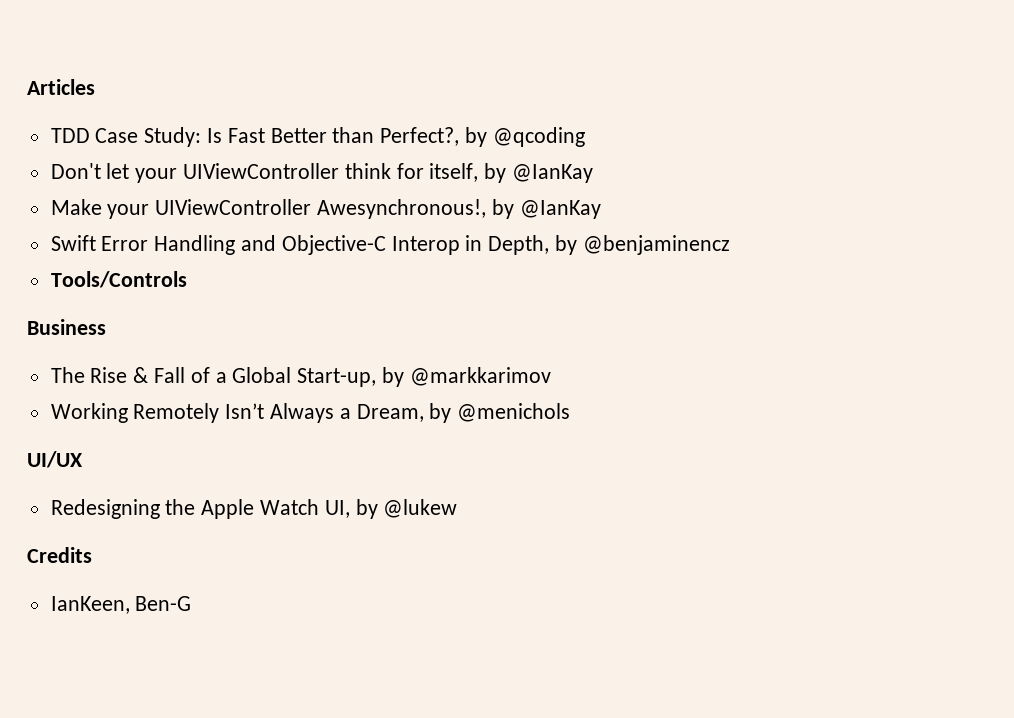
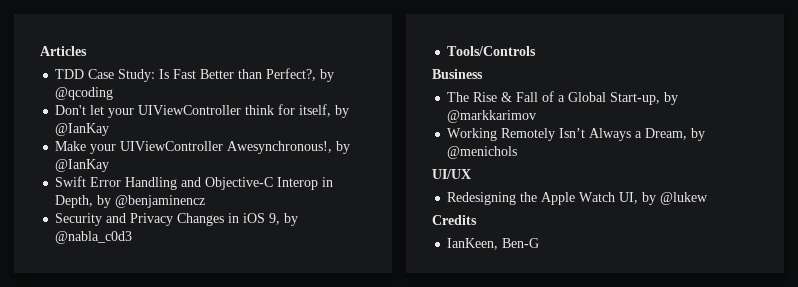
(730, 245) none -> [55,213,299,226] [55,231,133,244] // Security and Privacy Changes in iOS 9, by @nabla_c0d3

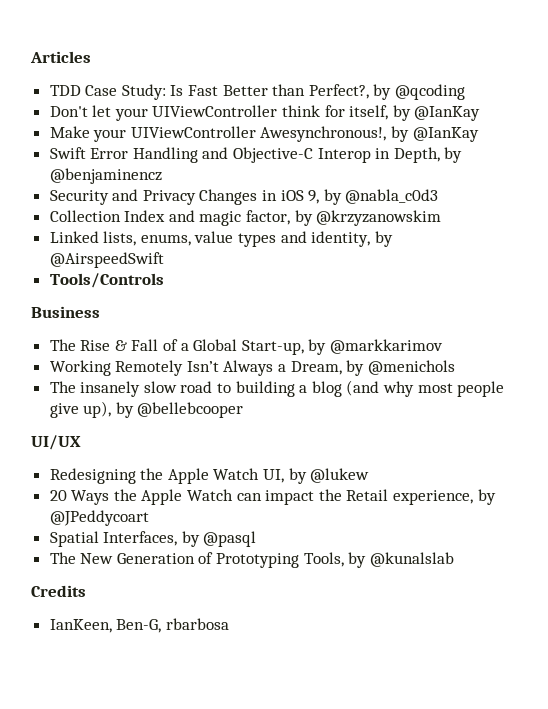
(133, 237) none -> [49,210,442,226] [49,231,393,247] [49,252,164,268] // Collection Index and magic factor, by @krzyzanowskim // Linked lists, enums, value types and identity, by @AirspeedSwift
(518, 152) none -> [49,380,505,397] [49,401,244,418] // The insanely slow road to building a blog (and why most people give up), by @bellebcooper
(709, 198) none -> [49,489,496,505] [49,510,149,526] [49,531,257,547] [49,552,454,568] // 20 Ways the Apple Watch can impact the Retail experience, by @JPeddycoart // Spatial Interfaces, by @pasql // The New Generation of Prototyping Tools, by @kunalslab
[502,238,540,248] Ben-G -> [116,618,229,633] Ben-G, rbarbosa

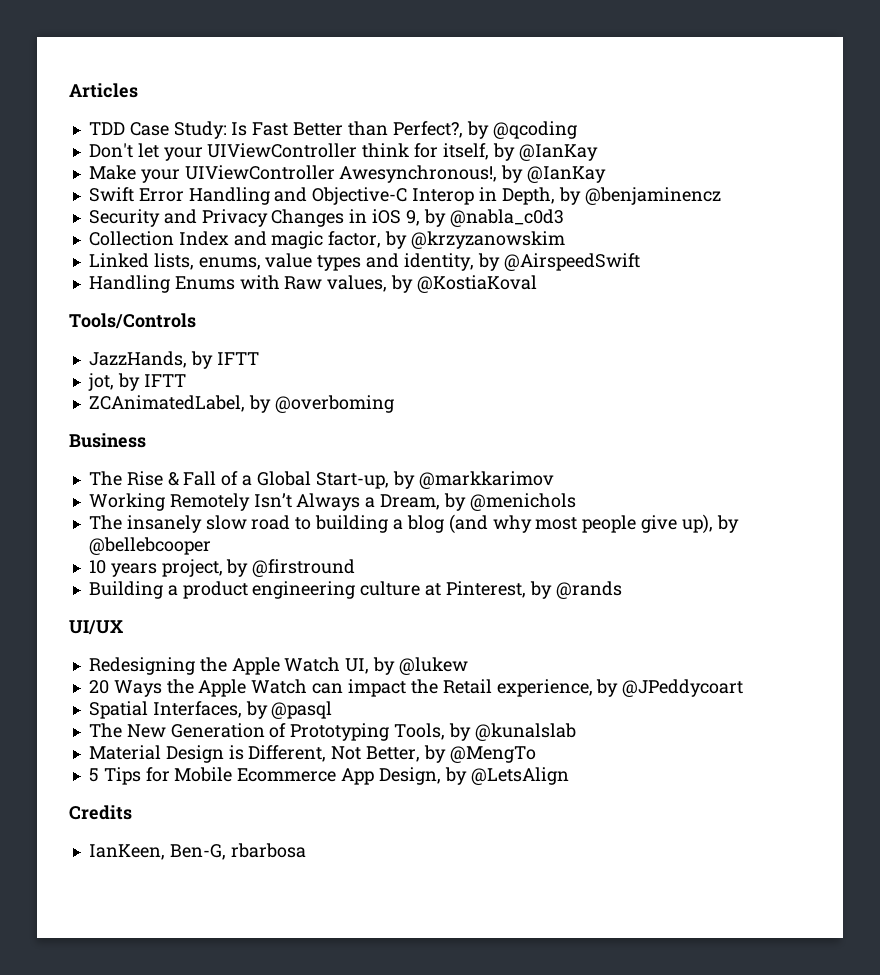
[49,273,164,288] Tools/Controls -> [88,275,537,293] [69,313,196,329] [88,351,259,369] [87,373,186,391] [88,395,394,413] Handling Enums with Raw values, by @KostiaKoval // Tools/Controls // JazzHands, by IFTT // jot, by IFTT // ZCAnimatedLabel, by @overboming
(244, 410) none -> [88,559,356,577] [88,581,622,599] // 10 years project, by @firstround // Building a product engineering culture at Pinterest, by @rands
(454, 559) none -> [88,745,536,763] [88,767,569,785] // Material Design is Different, Not Better, by @MengTo // 5 Tips for Mobile Ecommerce App Design, by @LetsAlign

